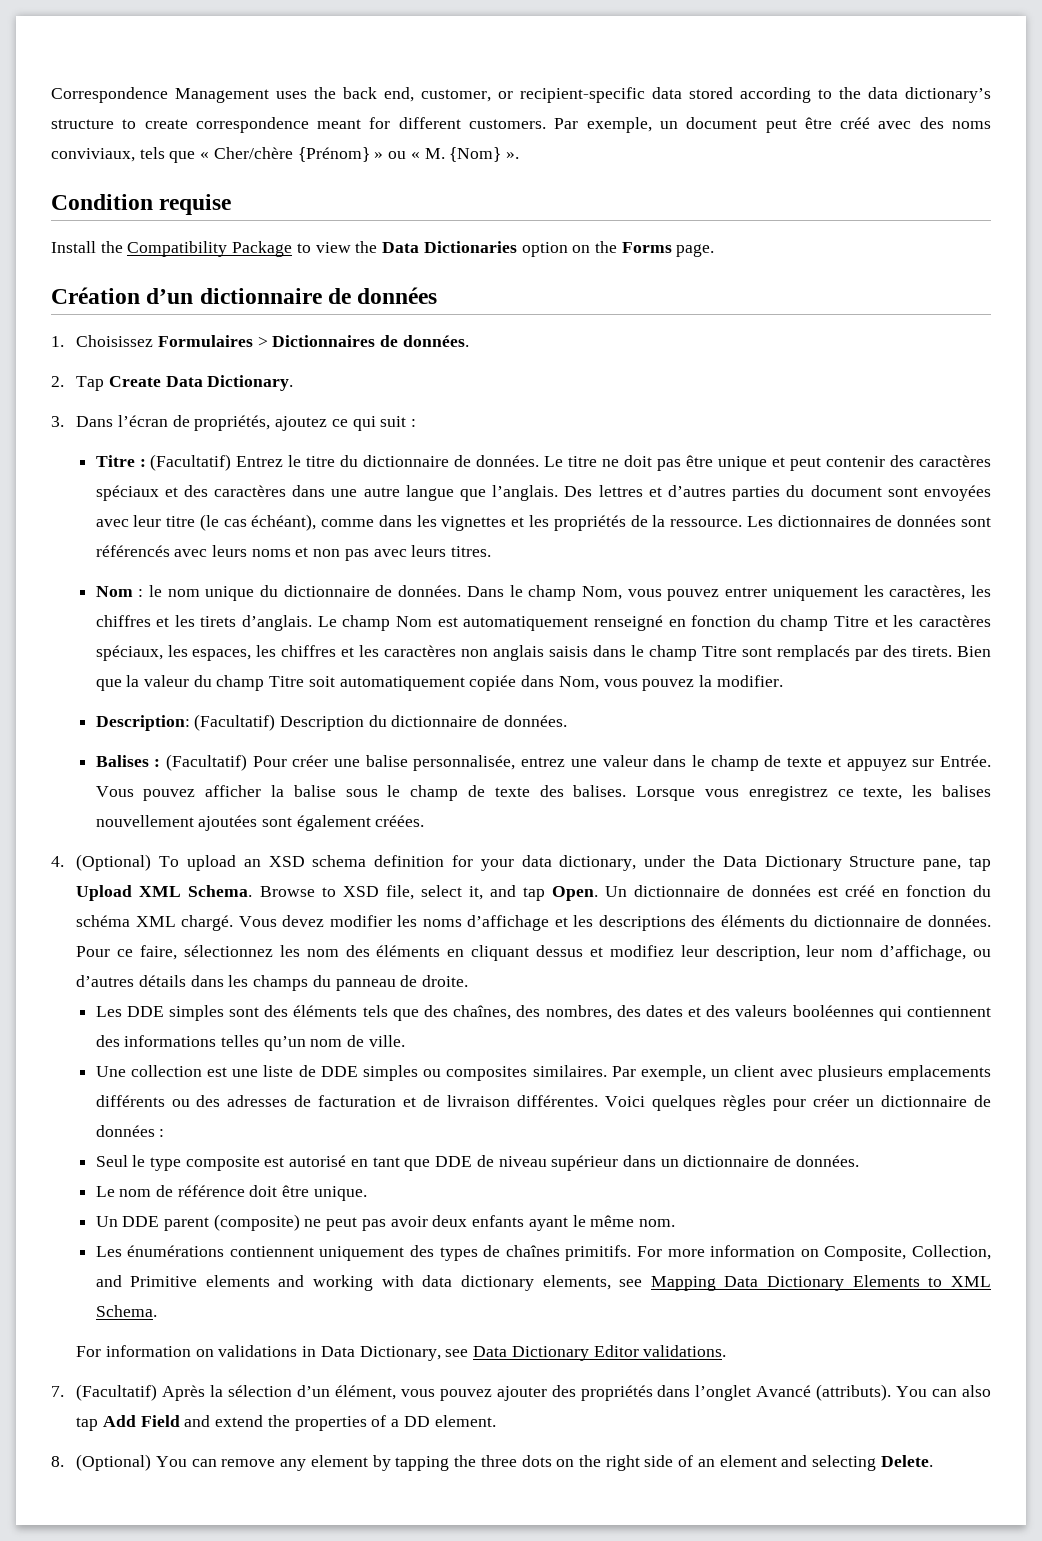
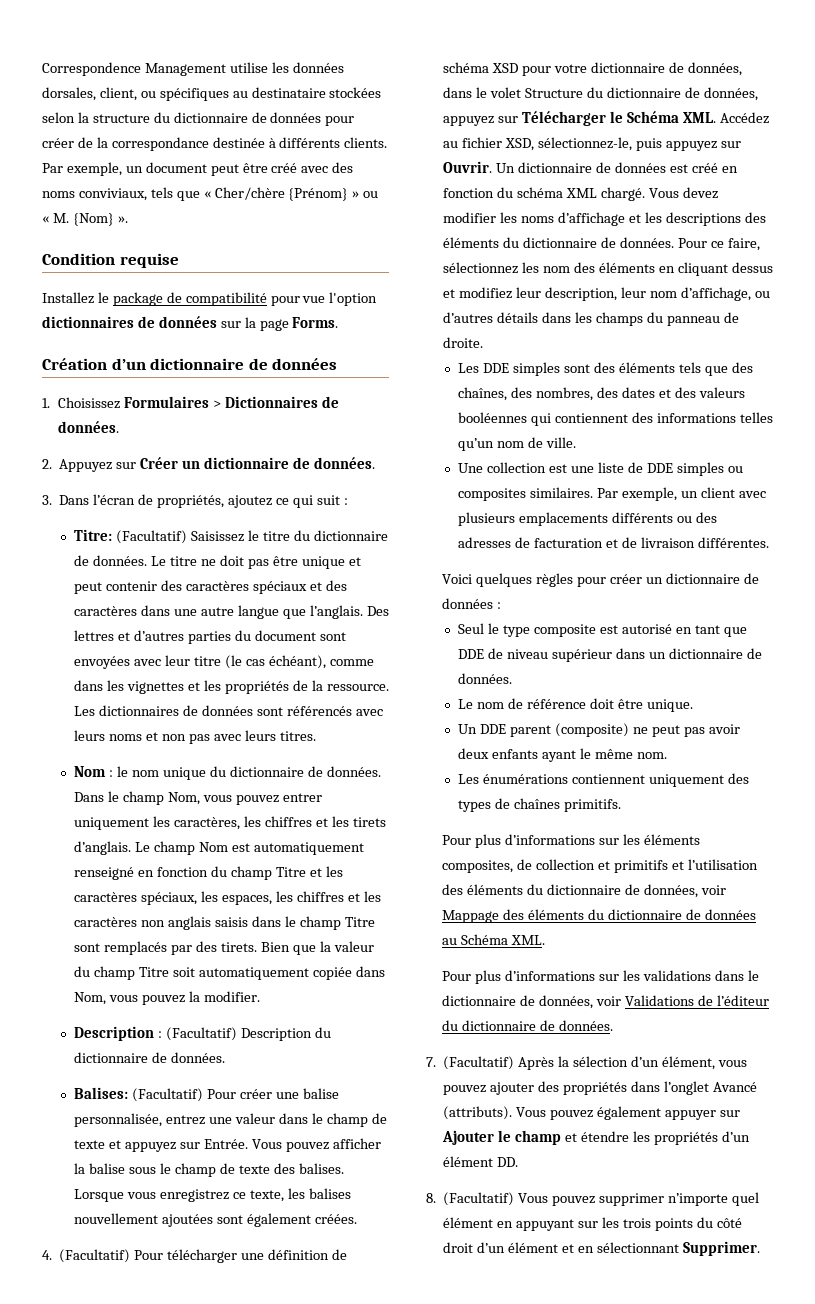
[276,87,991,103] [51,117,547,133] uses the back end, customer, or recipient-specific data stored according to the data dictionary’s structure to create correspondence meant for different customers. -> [229,62,344,73] [42,87,382,101] [42,112,355,126] [42,137,388,151] utilise les données dorsales, client, ou spécifiques au destinataire stockées selon la structure du dictionnaire de données pour créer de la correspondance destinée à différents clients.
[51,241,715,257] Install the Compatibility Package to view the Data Dictionaries option on the Forms page. -> [42,292,378,306] [42,316,339,331] Installez le package de compatibilité pour vue l'option dictionnaires de données sur la page Forms.
[76,375,294,391] Tap Create Data Dictionary. -> [59,457,375,472] Appuyez sur Créer un dictionnaire de données.
[95,454,284,471] Titre : (Facultatif) Entrez -> [74,529,245,544] Titre: (Facultatif) Saisissez
[95,715,190,731] Description: -> [74,1026,163,1041] Description :
[95,755,161,767] Balises : -> [74,1087,129,1099] Balises:
[76,854,992,871] [76,885,599,901] (Optional) To upload an XSD schema definition for your data dictionary, under the Data Dictionary Structure pane, tap Upload XML Schema. Browse to XSD file, select it, and tap Open. -> [59,1249,347,1263] [443,62,742,76] [443,87,758,101] [443,111,769,126] [443,137,741,151] [443,161,493,173] (Facultatif) Pour télécharger une définition de schéma XSD pour votre dictionnaire de données, dans le volet Structure du dictionnaire de données, appuyez sur Télécharger le Schéma XML. Accédez au fichier XSD, sélectionnez-le, puis appuyez sur Ouvrir.
(599, 1101) none -> (769, 542) //
[636,1245,992,1261] [95,1275,992,1291] [95,1305,157,1317] [76,1345,727,1361] For more information on Composite, Collection, and Primitive elements and working with data dictionary elements, see Mapping Data Dictionary Elements to XML Schema. // For information on validations in Data Dictionary, see Data Dictionary Editor validations. -> [442,834,701,848] [442,859,758,873] [442,884,726,898] [442,909,756,923] [442,934,546,945] [442,970,759,984] [442,995,769,1009] [442,1020,614,1031] // Pour plus d’informations sur les éléments composites, de collection et primitifs et l’utilisation des éléments du dictionnaire de données, voir Mappage des éléments du dictionnaire de données au Schéma XML. // Pour plus d’informations sur les validations dans le dictionnaire de données, voir Validations de l’éditeur du dictionnaire de données.
[896,1385,992,1397] [76,1415,496,1431] [51,1454,933,1471] You can also tap Add Field and extend the properties of a DD element. // 8. (Optional) You can remove any element by tapping the three dots on the right side of an element and selecting Delete. -> [516,1106,740,1120] [442,1130,750,1145] [443,1156,519,1167] [426,1192,759,1206] [443,1217,742,1231] [443,1241,760,1256] Vous pouvez également appuyer sur Ajouter le champ et étendre les propriétés d’un élément DD. // 8. (Facultatif) Vous pouvez supprimer n’importe quel élément en appuyant sur les trois points du côté droit d’un élément et en sélectionnant Supprimer.

